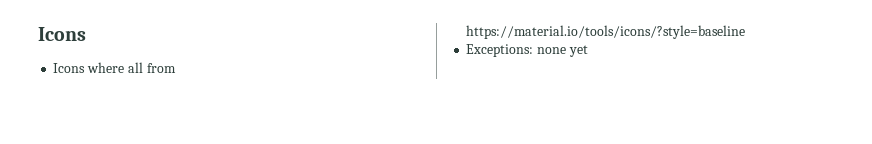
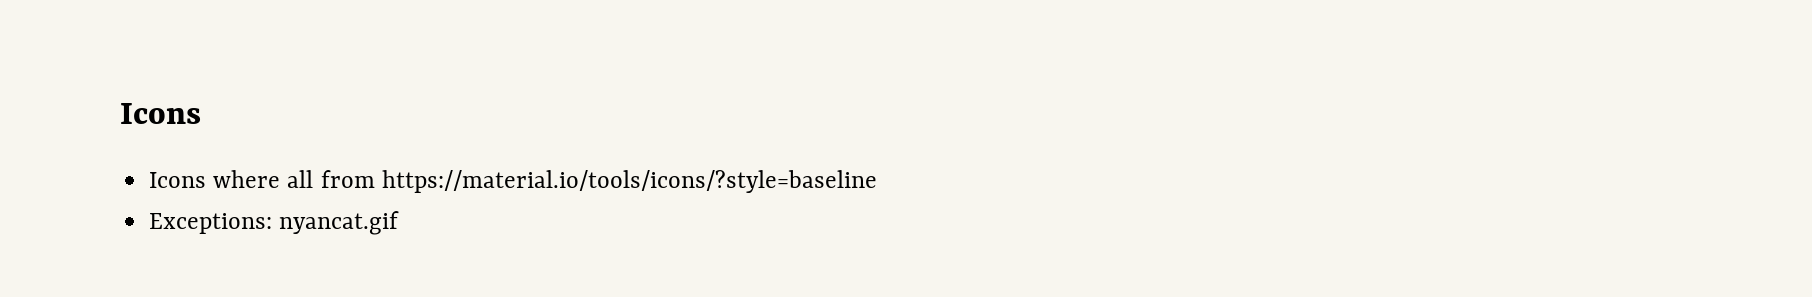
[537,45,588,57] none yet -> [279,211,400,235] nyancat.gif

